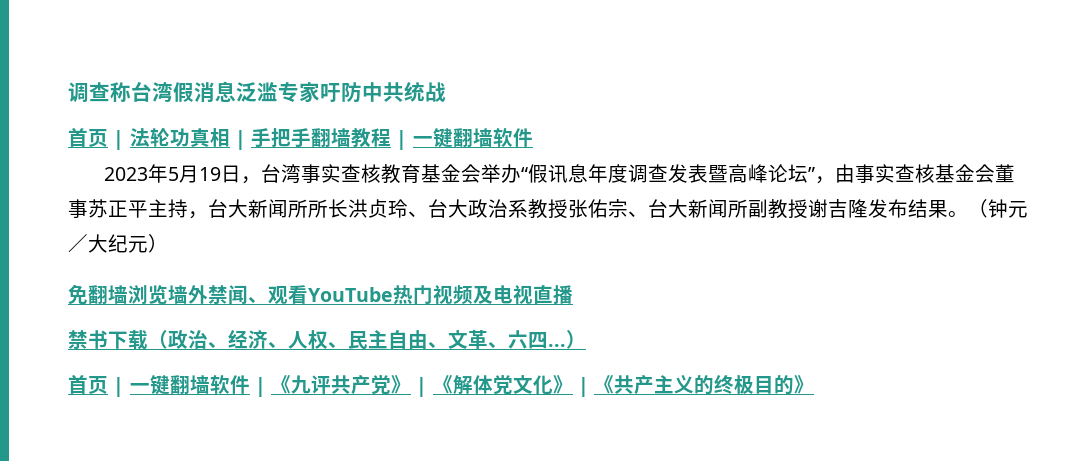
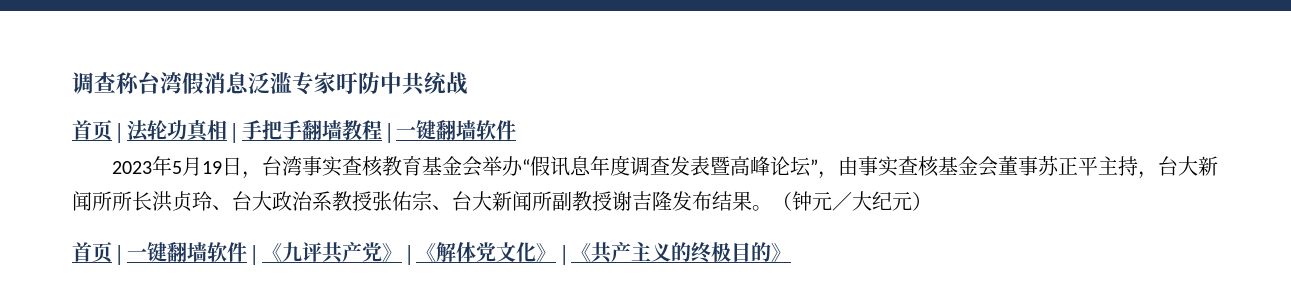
[68,284,573,305] [68,329,586,350] // 免翻墙浏览墙外禁闻、观看YouTube热门视频及电视直播 // 禁书下载（政治、经济、人权、民主自由、文革、六四...） -> (932, 201) none

